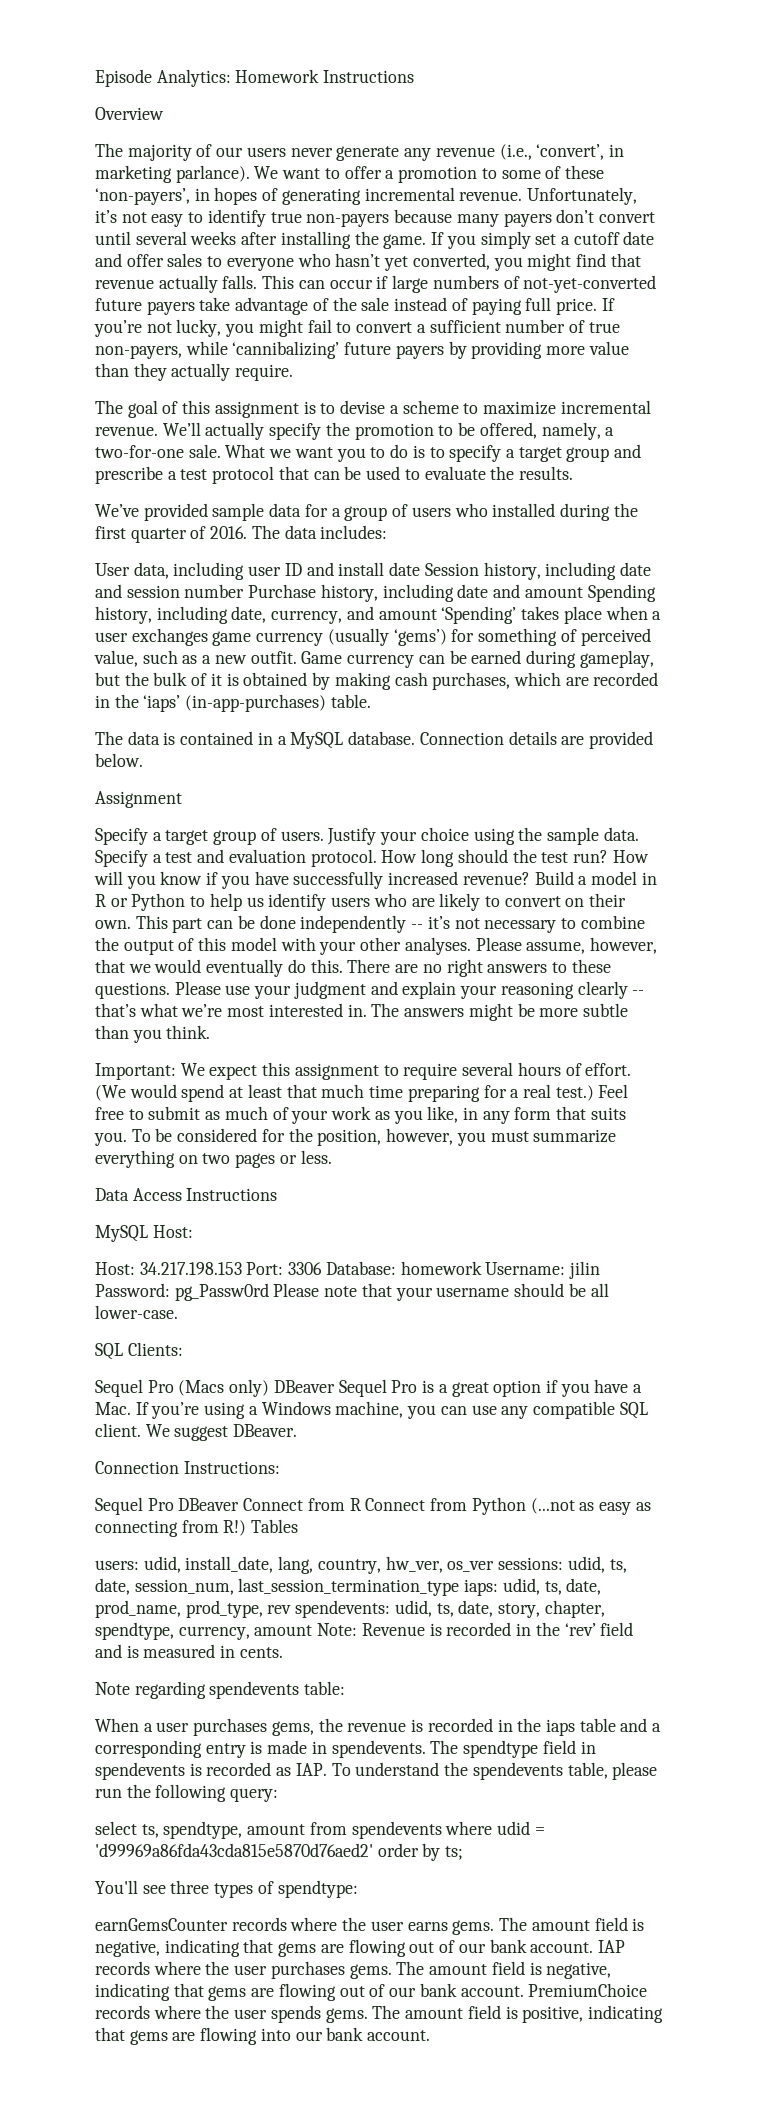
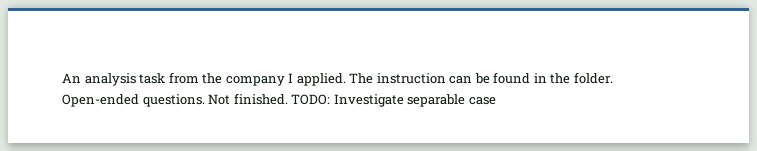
[95,69,415,87] [95,107,164,120] [95,143,624,161] [95,165,604,183] [95,187,638,205] [95,209,655,227] [95,231,655,249] [95,253,641,271] [95,275,657,293] [95,297,615,315] [94,319,620,337] [95,341,629,359] [95,363,294,381] [95,400,651,418] [95,422,615,440] [95,444,642,462] [95,466,573,484] [95,503,638,521] [95,525,388,543] [95,562,651,580] [95,584,656,602] [95,606,662,624] [95,628,651,646] [94,650,654,668] [95,672,659,690] [95,694,371,712] [95,731,653,749] [95,753,143,767] [95,791,182,808] [95,827,639,845] [95,849,649,867] [94,871,657,889] [95,893,627,911] [95,915,645,933] [95,937,657,955] [95,959,611,977] [95,981,645,999] [95,1003,628,1021] [95,1025,211,1043] [95,1062,632,1080] [95,1084,629,1102] [95,1106,626,1124] [94,1128,617,1146] [95,1150,332,1168] [95,1188,278,1201] [95,1225,193,1242] [95,1261,601,1279] [95,1283,609,1301] [95,1305,178,1319] [95,1342,183,1360] [95,1379,643,1397] [95,1401,648,1419] [95,1423,298,1441] [95,1461,280,1474] [95,1497,651,1515] [95,1519,299,1537] [95,1556,627,1574] [95,1578,602,1596] [95,1600,605,1618] [95,1622,634,1640] [95,1644,283,1658] [95,1681,346,1699] [95,1718,662,1736] [95,1740,596,1758] [95,1762,658,1780] [95,1784,279,1802] [95,1821,545,1839] [95,1843,464,1861] [95,1880,358,1898] [95,1917,645,1935] [95,1939,625,1957] [95,1961,612,1979] [95,1983,648,2001] [95,2005,663,2023] [95,2027,431,2045] Episode Analytics: Homework Instructions // Overview // The majority of our users never generate any revenue (i.e., ‘convert’, in marketing parlance). We want to offer a promotion to some of these ‘non-payers’, in hopes of generating incremental revenue. Unfortunately, it’s not easy to identify true non-payers because many payers don’t convert until several weeks after installing the game. If you simply set a cutoff date and offer sales to everyone who hasn’t yet converted, you might find that revenue actually falls. This can occur if large numbers of not-yet-converted future payers take advantage of the sale instead of paying full price. If you’re not lucky, you might fail to convert a sufficient number of true non-payers, while ‘cannibalizing’ future payers by providing more value than they actually require. // The goal of this assignment is to devise a scheme to maximize incremental revenue. We’ll actually specify the promotion to be offered, namely, a two-for-one sale. What we want you to do is to specify a target group and prescribe a test protocol that can be used to evaluate the results. // We’ve provided sample data for a group of users who installed during the first quarter of 2016. The data includes: // User data, including user ID and install date Session history, including date and session number Purchase history, including date and amount Spending history, including date, currency, and amount ‘Spending’ takes place when a user exchanges game currency (usually ‘gems’) for something of perceived value, such as a new outfit. Game currency can be earned during gameplay, but the bulk of it is obtained by making cash purchases, which are recorded in the ‘iaps’ (in-app-purchases) table. // The data is contained in a MySQL database. Connection details are provided below. // Assignment // Specify a target group of users. Justify your choice using the sample data. Specify a test and evaluation protocol. How long should the test run? How will you know if you have successfully increased revenue? Build a model in R or Python to help us identify users who are likely to convert on their own. This part can be done independently -- it’s not necessary to combine the output of this model with your other analyses. Please assume, however, that we would eventually do this. There are no right answers to these questions. Please use your judgment and explain your reasoning clearly -- that’s what we’re most interested in. The answers might be more subtle than you think. // Important: We expect this assignment to require several hours of effort. (We would spend at least that much time preparing for a real test.) Feel free to submit as much of your work as you like, in any form that suits you. To be considered for the position, however, you must summarize everything on two pages or less. // Data Access Instructions // MySQL Host: // Host: 34.217.198.153 Port: 3306 Database: homework Username: jilin Password: pg_Passw0rd Please note that your username should be all lower-case. // SQL Clients: // Sequel Pro (Macs only) DBeaver Sequel Pro is a great option if you have a Mac. If you’re using a Windows machine, you can use any compatible SQL client. We suggest DBeaver. // Connection Instructions: // Sequel Pro DBeaver Connect from R Connect from Python (...not as easy as connecting from R!) Tables // users: udid, install_date, lang, country, hw_ver, os_ver sessions: udid, ts, date, session_num, last_session_termination_type iaps: udid, ts, date, prod_name, prod_type, rev spendevents: udid, ts, date, story, chapter, spendtype, currency, amount Note: Revenue is recorded in the ‘rev’ field and is measured in cents. // Note regarding spendevents table: // When a user purchases gems, the revenue is recorded in the iaps table and a corresponding entry is made in spendevents. The spendtype field in spendevents is recorded as IAP. To understand the spendevents table, please run the following query: // select ts, spendtype, amount from spendevents where udid = 'd99969a86fda43cda815e5870d76aed2' order by ts; // You'll see three types of spendtype: // earnGemsCounter records where the user earns gems. The amount field is negative, indicating that gems are flowing out of our bank account. IAP records where the user purchases gems. The amount field is negative, indicating that gems are flowing out of our bank account. PremiumChoice records where the user spends gems. The amount field is positive, indicating that gems are flowing into our bank account. -> [62,72,613,86] [62,93,496,107] An analysis task from the company I applied. The instruction can be found in the folder. Open-ended questions. Not finished. TODO: Investigate separable case

